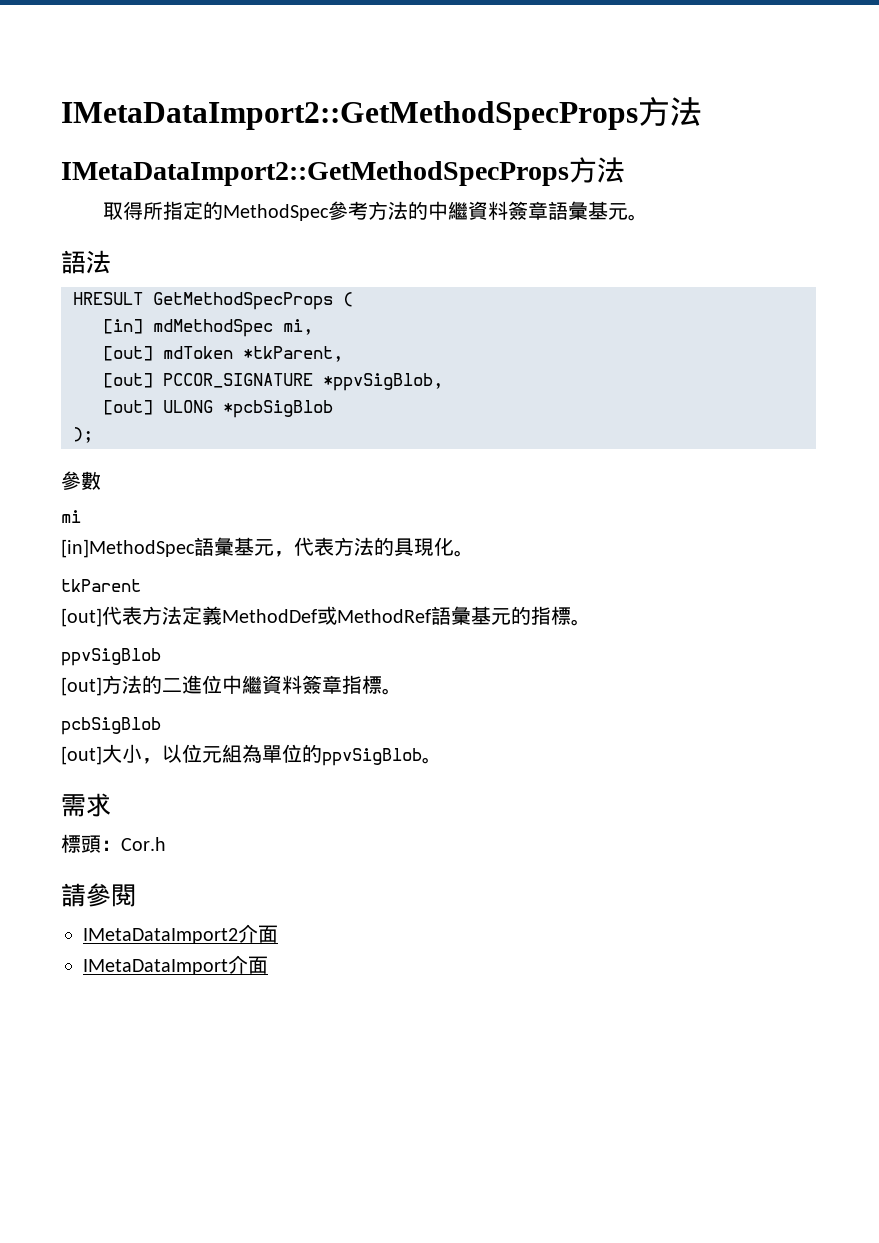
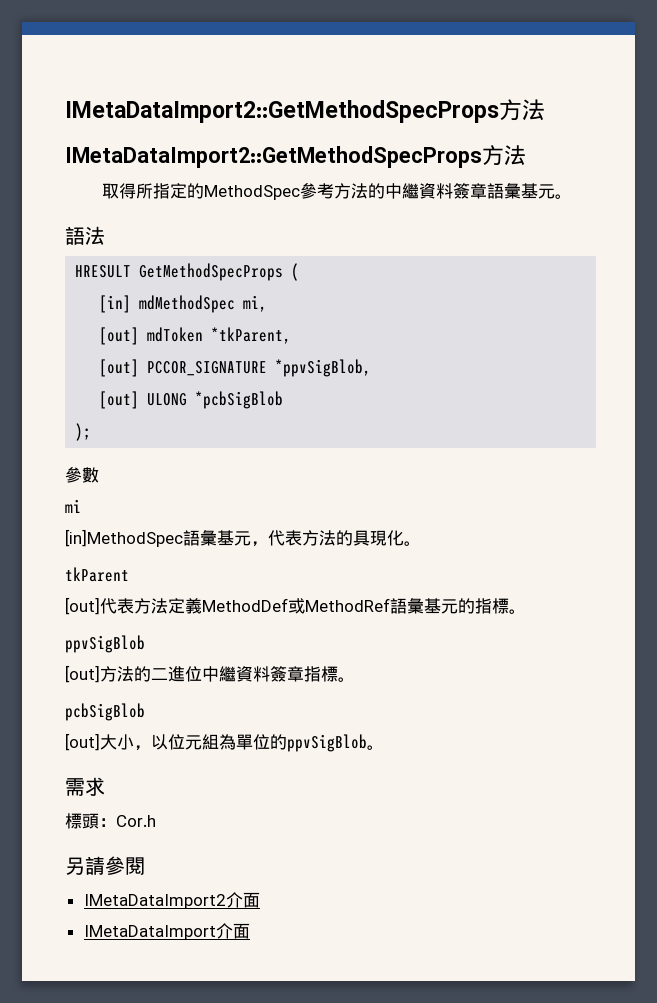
(166, 844) none -> [65,857,85,875] 另

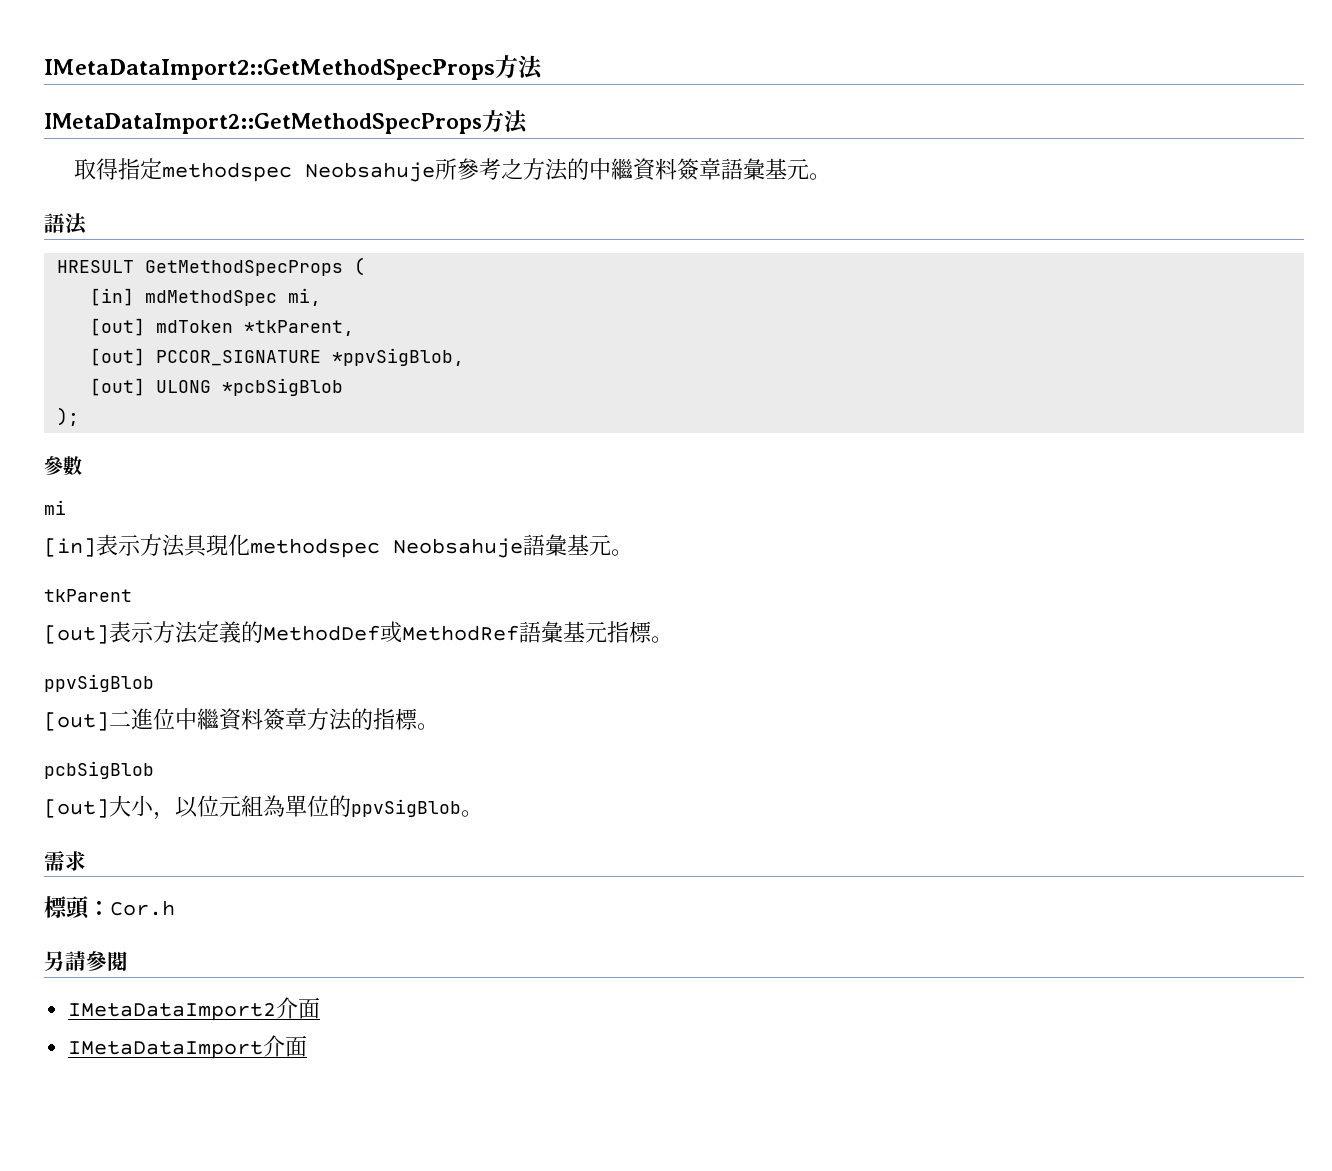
[136,182,335,200] 所指定的MethodSpec參考 -> [117,158,523,182] 指定methodspec Neobsahuje所參考之
[65,529,404,547] [in]MethodSpec語彙基元，代表方法的具現化 -> [44,534,611,558] [in]表示方法具現化methodspec Neobsahuje語彙基元
[100,598,134,614] 代表 -> [109,621,154,643] 表示
(202, 606) none -> [241,621,263,643] 的
[458,598,475,614] 的 -> (607, 632) none
[100,666,151,682] 方法的 -> (109, 721) none
(304, 674) none -> [307,708,373,731] 方法的

